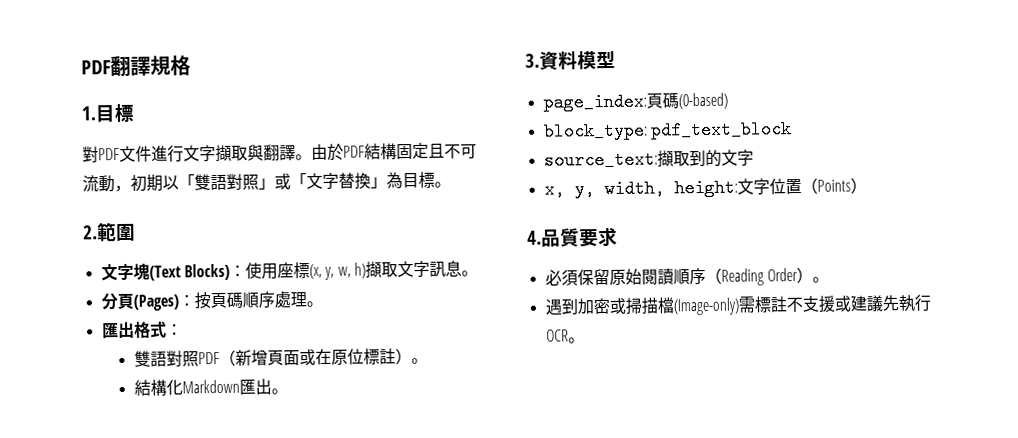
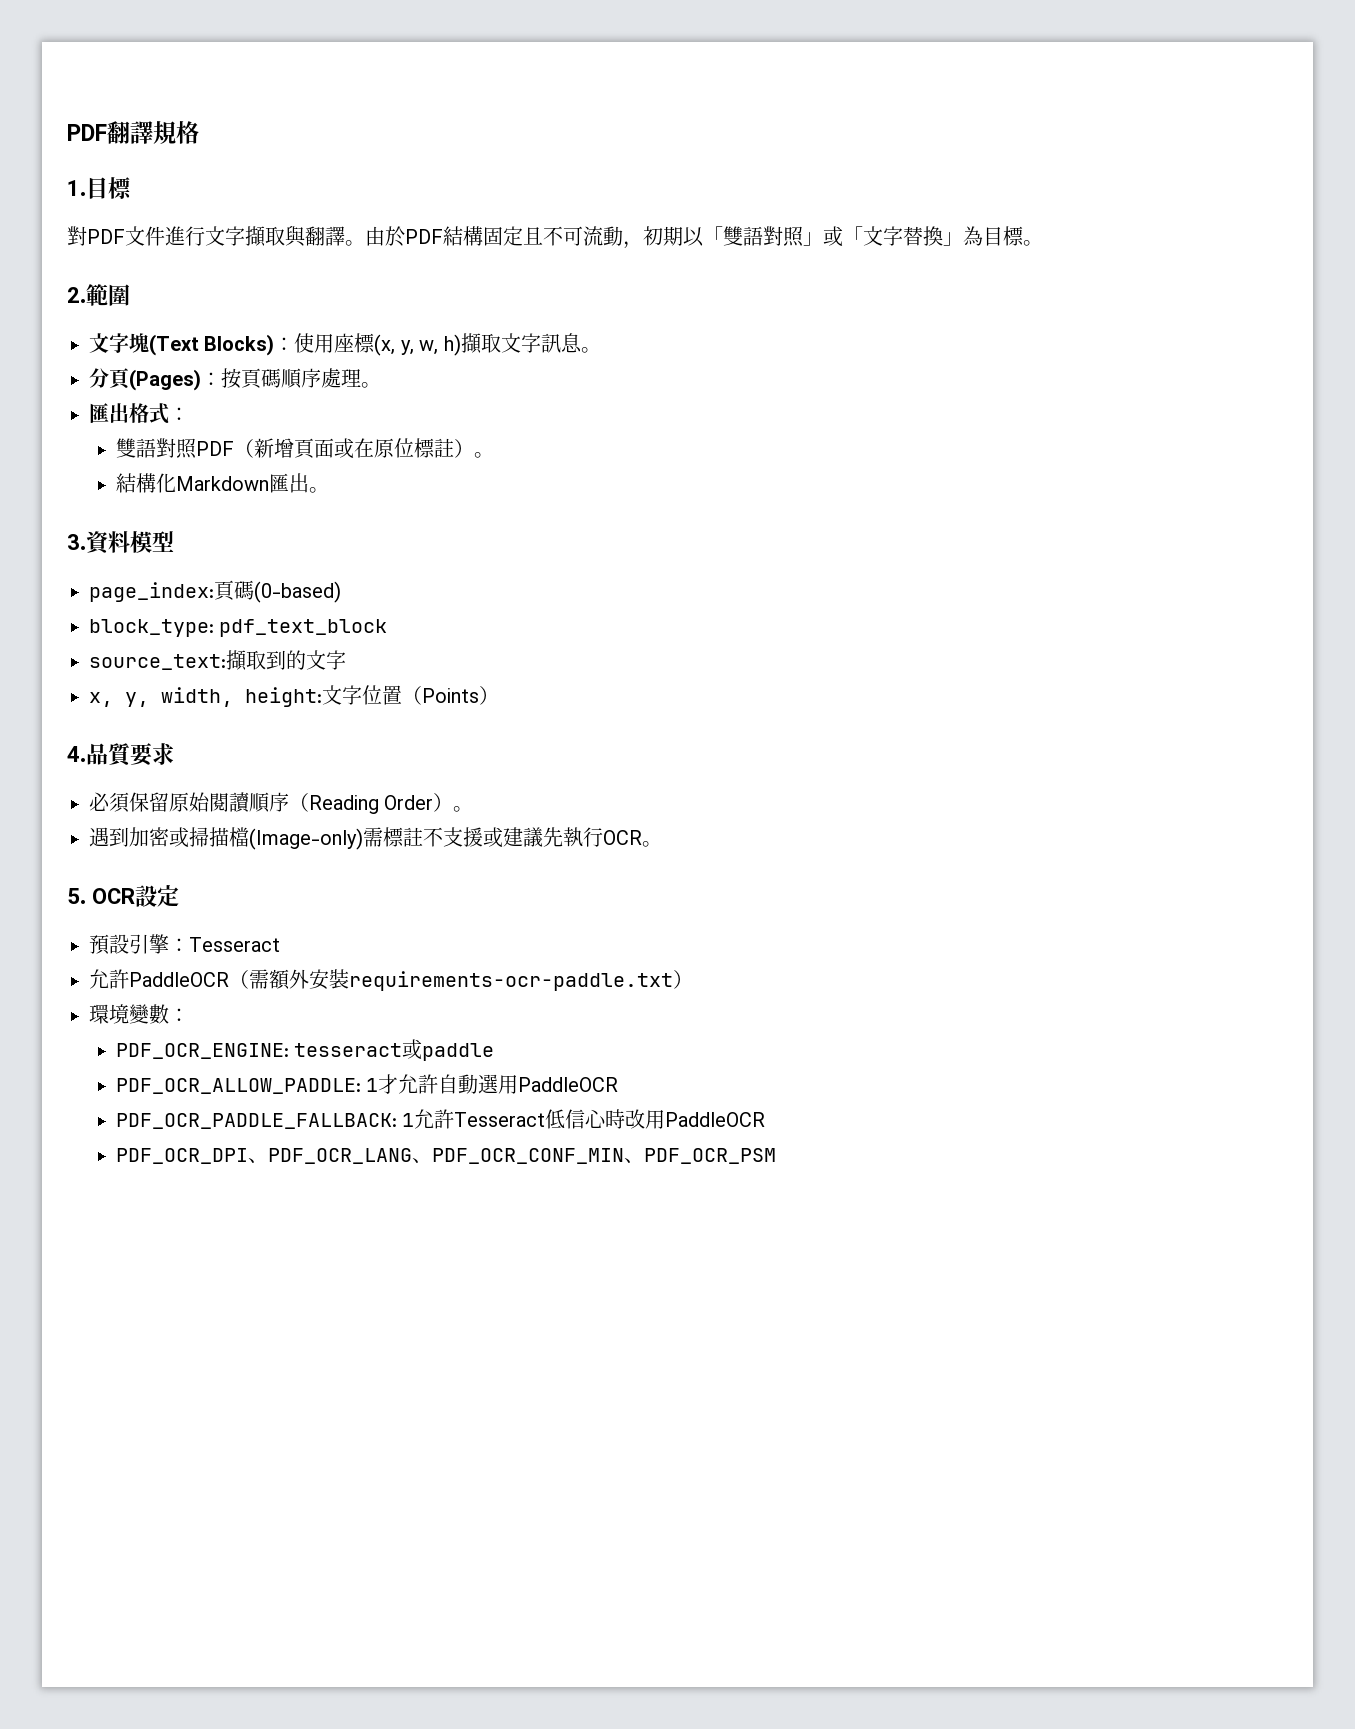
(585, 340) none -> [67,885,179,907] [89,934,280,955] [89,969,693,991] [89,1004,189,1024] [115,1039,495,1061] [115,1074,619,1094] [115,1109,766,1129] [115,1148,776,1164] // 5. OCR設定 // 預設引擎：Tesseract // 允許PaddleOCR（需額外安裝requirements-ocr-paddle.txt） // 環境變數： // PDF_OCR_ENGINE: tesseract或paddle // PDF_OCR_ALLOW_PADDLE: 1才允許自動選用PaddleOCR // PDF_OCR_PADDLE_FALLBACK: 1允許Tesseract低信心時改用PaddleOCR // PDF_OCR_DPI、PDF_OCR_LANG、PDF_OCR_CONF_MIN、PDF_OCR_PSM

